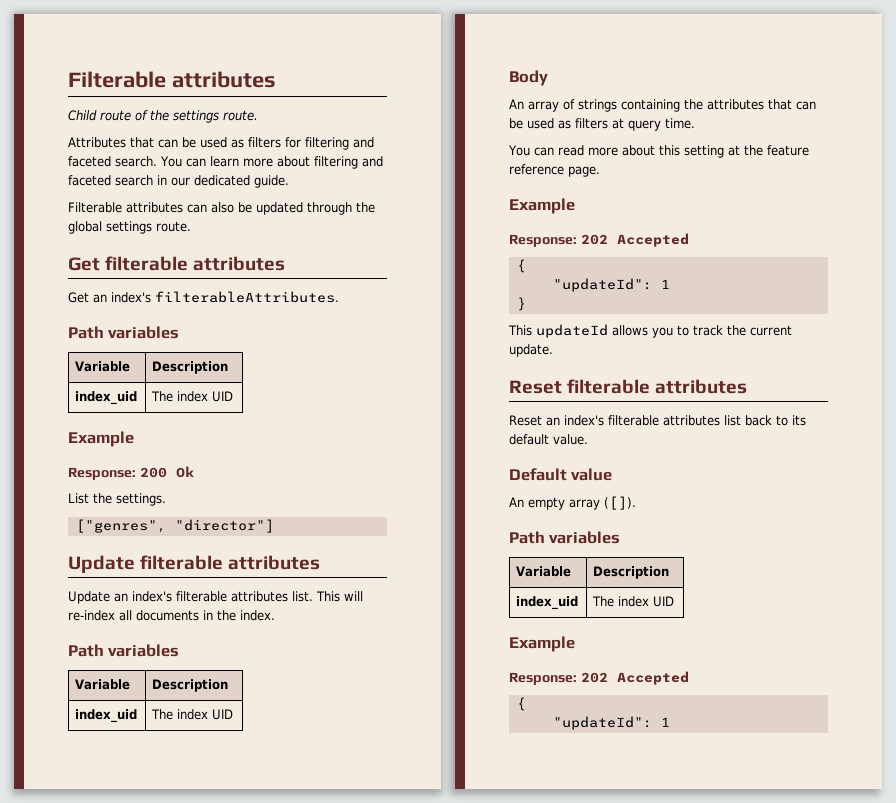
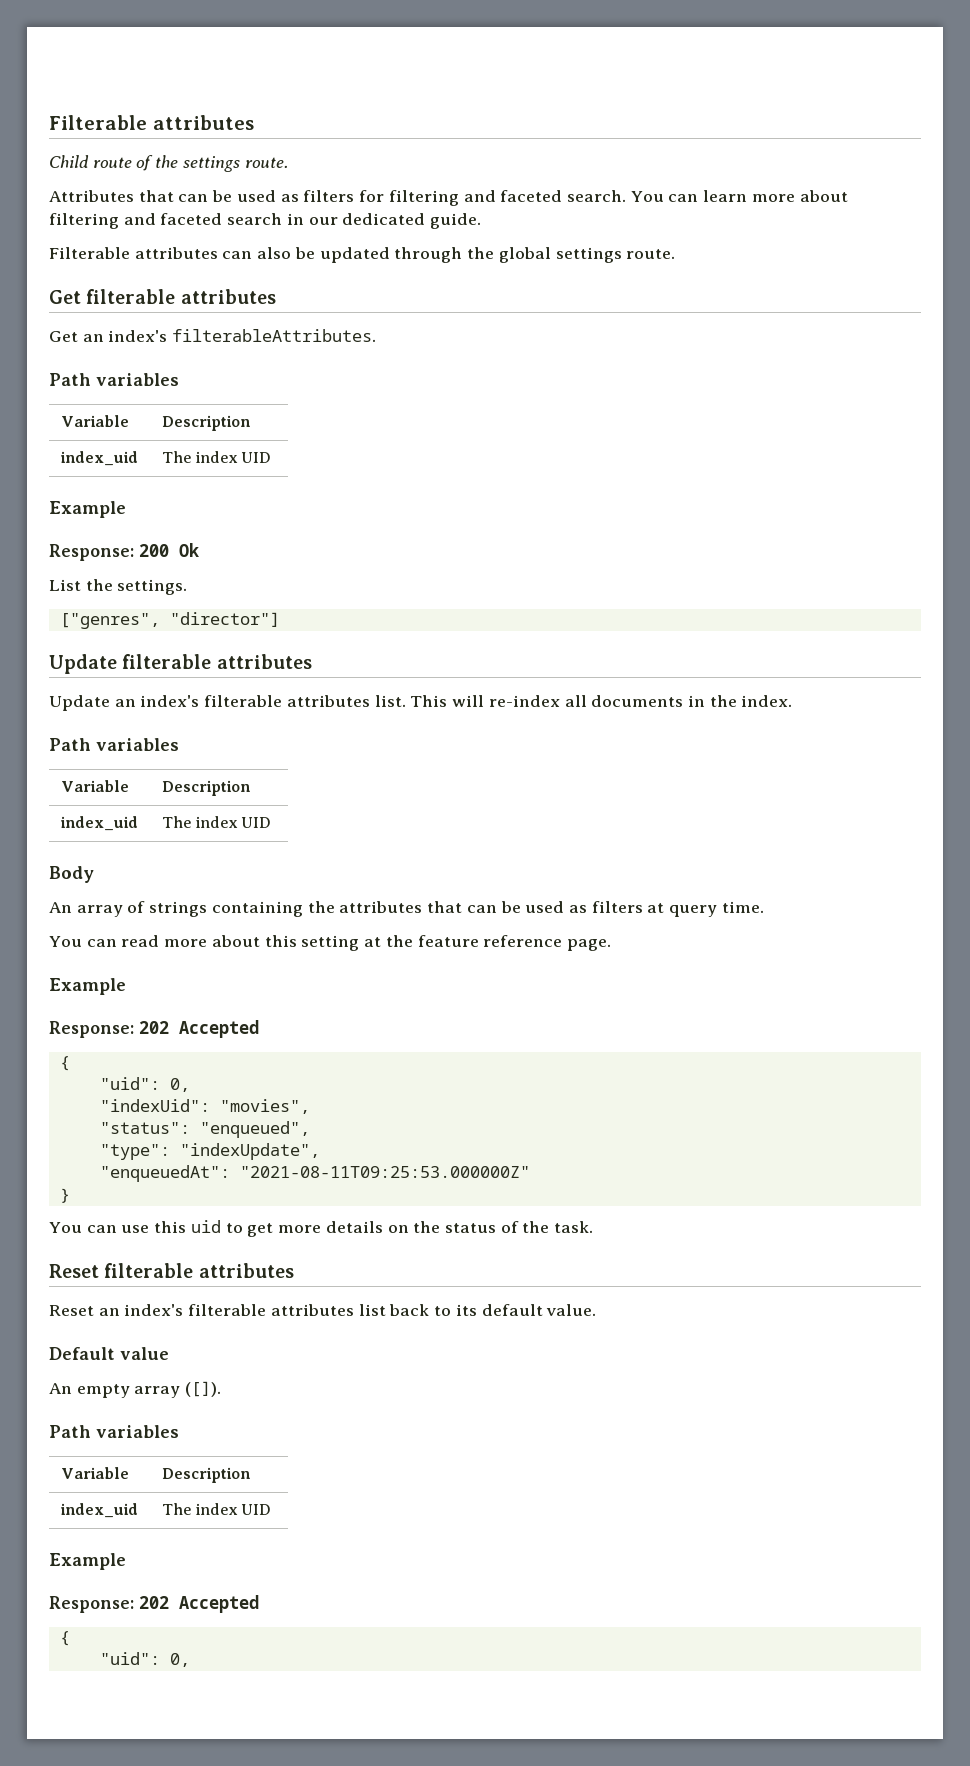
[552,278,670,292] [516,297,526,311] [508,324,792,338] [509,344,553,357] "updateId": 1 // } // This updateId allows you to track the current update. -> [99,1077,190,1092] [99,1099,310,1114] [99,1121,310,1138] [99,1143,320,1160] [99,1165,530,1182] [59,1188,70,1203] [49,1220,594,1237] "uid": 0, // "indexUid": "movies", // "status": "enqueued", // "type": "indexUpdate", // "enqueuedAt": "2021-08-11T09:25:53.000000Z" // } // You can use this uid to get more details on the status of the task.
[552,716,670,730] "updateId": 1 -> [99,1652,190,1667] "uid": 0,

